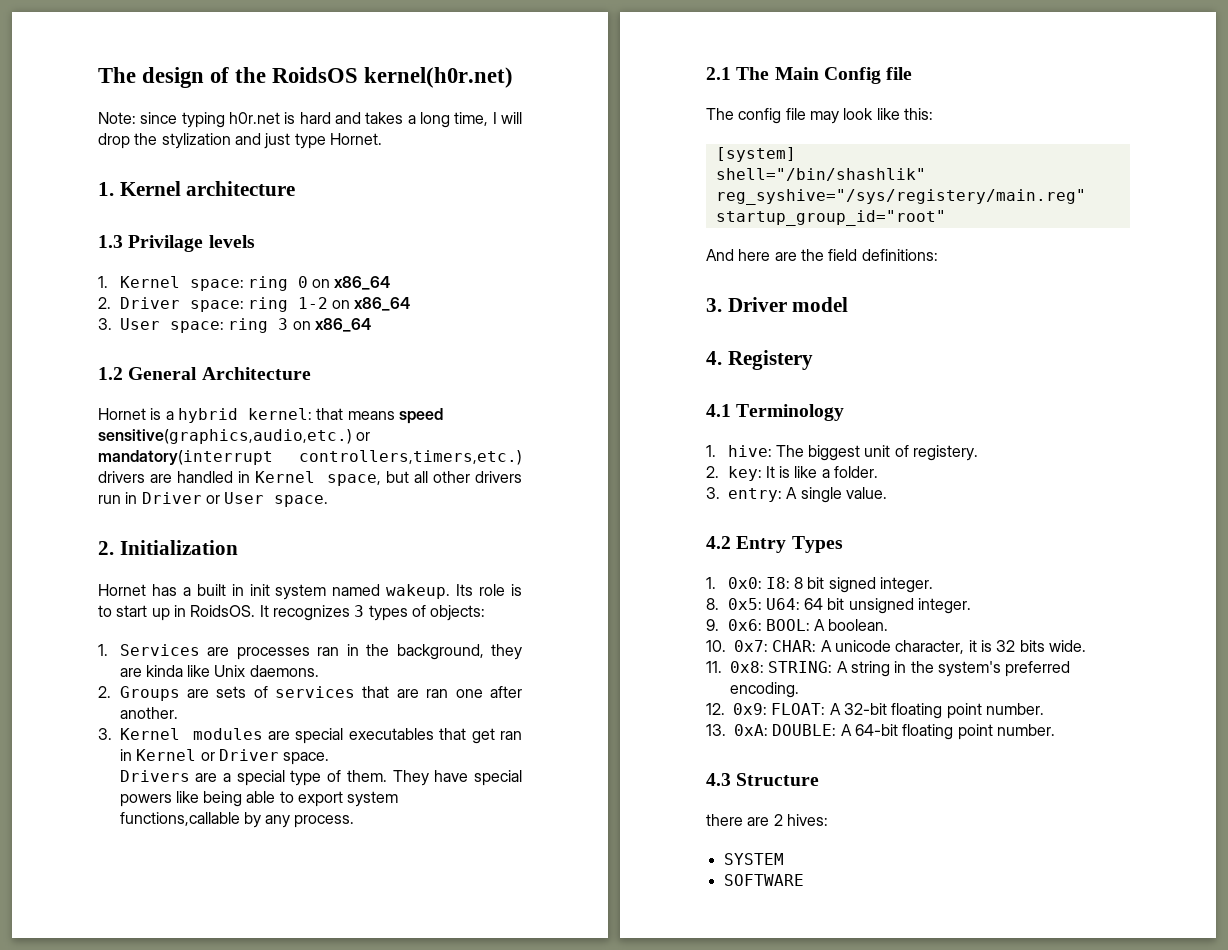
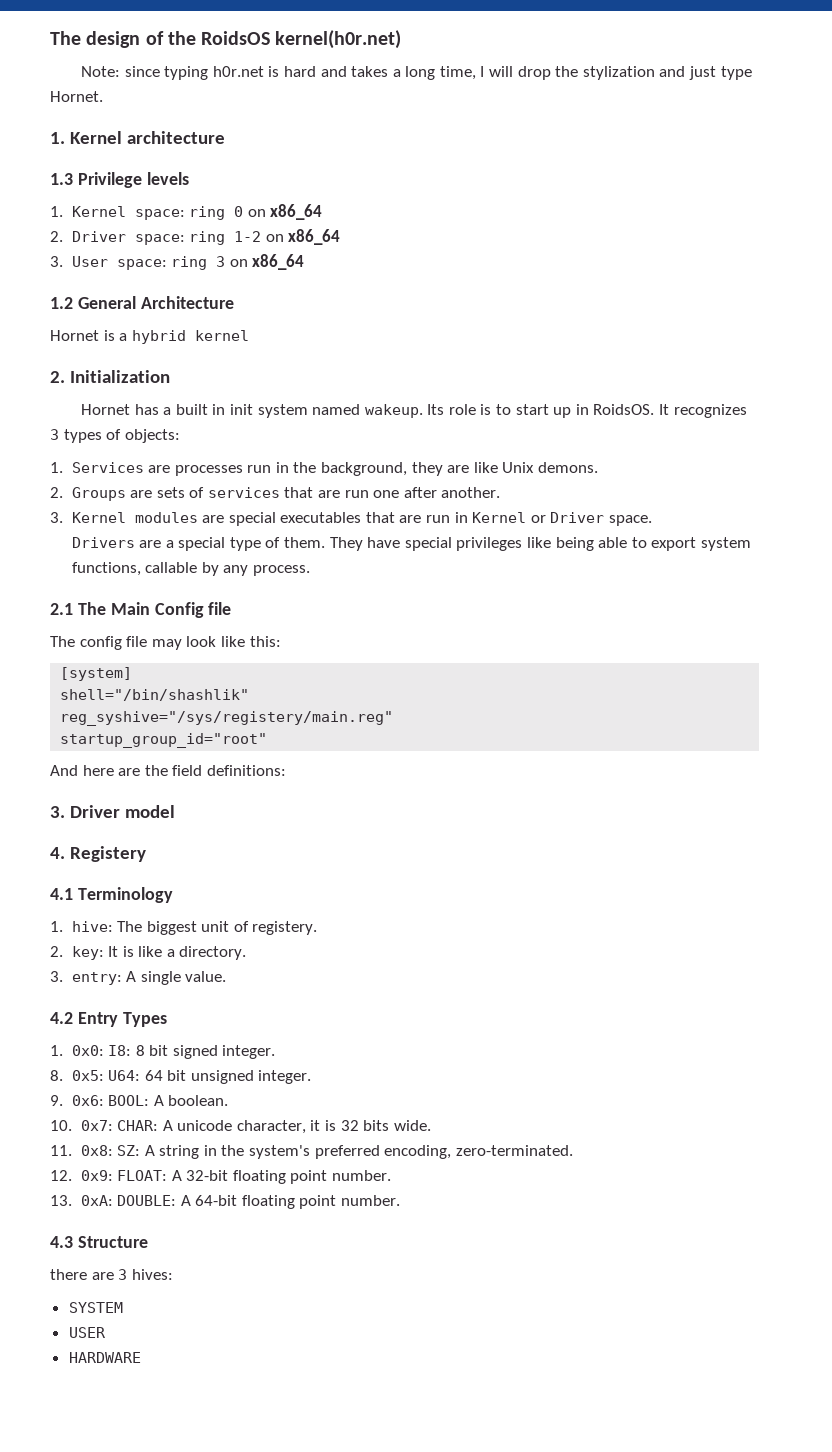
[128,235,204,252] Privilage -> [77,172,142,188] Privilege
[247,408,443,424] [98,429,371,444] [98,450,522,465] [98,471,522,486] [98,492,329,507] kernel: that means speed sensitive(graphics,audio,etc.) or mandatory(interrupt controllers,timers,etc.) drivers are handled in Kernel space, but all other drivers run in Driver or User space. -> [194,330,249,341] kernel
[317,647,340,656] ran -> [247,465,272,473] run
[145,665,183,677] kinda -> (470, 469) none
[249,665,319,677] daemons. -> [537,462,598,473] demons.
[426,689,449,698] ran -> [344,490,369,498] run
[471,728,522,744] get ran -> [399,515,451,523] are run
[119,794,172,807] powers -> [456,537,523,551] privileges
[119,812,240,826] functions,callable -> [71,562,198,576] functions, callable
[834,466,879,478] folder. -> [179,946,247,960] directory.
[768,661,833,673] STRING: -> [117,1145,141,1156] SZ:
[730,682,799,698] encoding. -> [384,1145,573,1159] encoding, zero-terminated.
[773,814,783,826] 2 -> [118,1269,128,1280] 3
[723,874,804,886] SOFTWARE -> [68,1327,106,1338] [68,1352,141,1363] USER // HARDWARE

